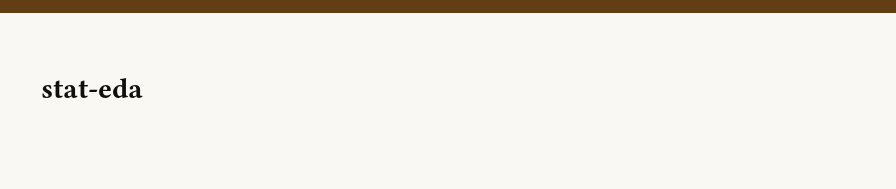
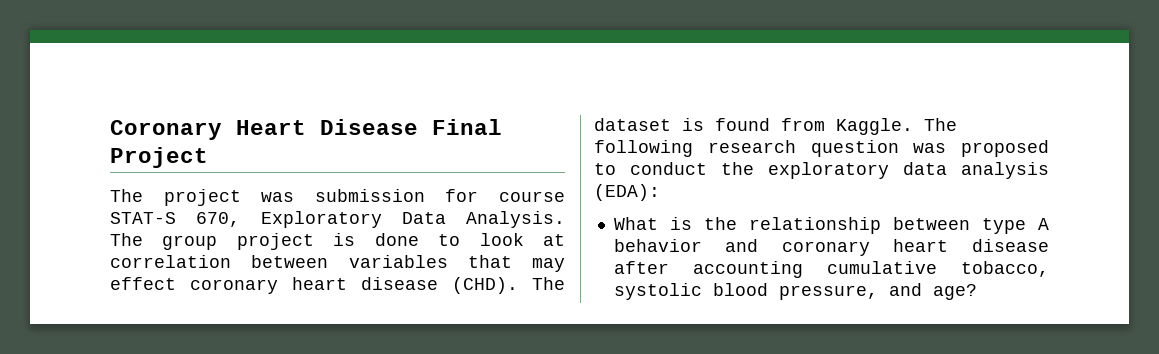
[41,78,143,98] stat-eda -> [110,119,502,140] [110,147,208,168] [110,189,565,206] [110,211,565,228] [110,233,565,250] [110,255,565,272] [110,277,565,294] [594,118,957,135] [594,140,1049,157] [594,162,1049,179] [594,184,660,201] [613,217,1049,234] [613,239,1049,256] [613,261,1049,278] [613,283,977,300] Coronary Heart Disease Final Project // The project was submission for course STAT-S 670, Exploratory Data Analysis. The group project is done to look at correlation between variables that may effect coronary heart disease (CHD). The dataset is found from Kaggle. The following research question was proposed to conduct the exploratory data analysis (EDA): // What is the relationship between type A behavior and coronary heart disease after accounting cumulative tobacco, systolic blood pressure, and age?

